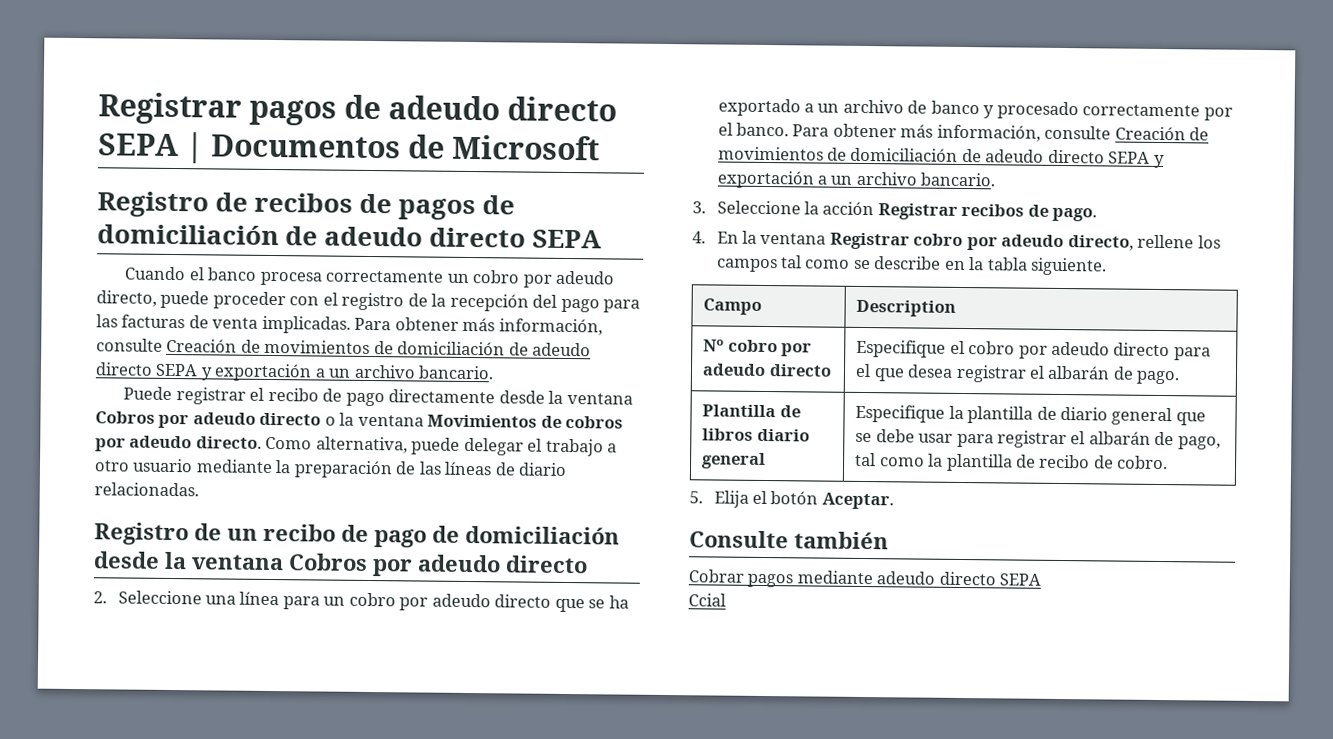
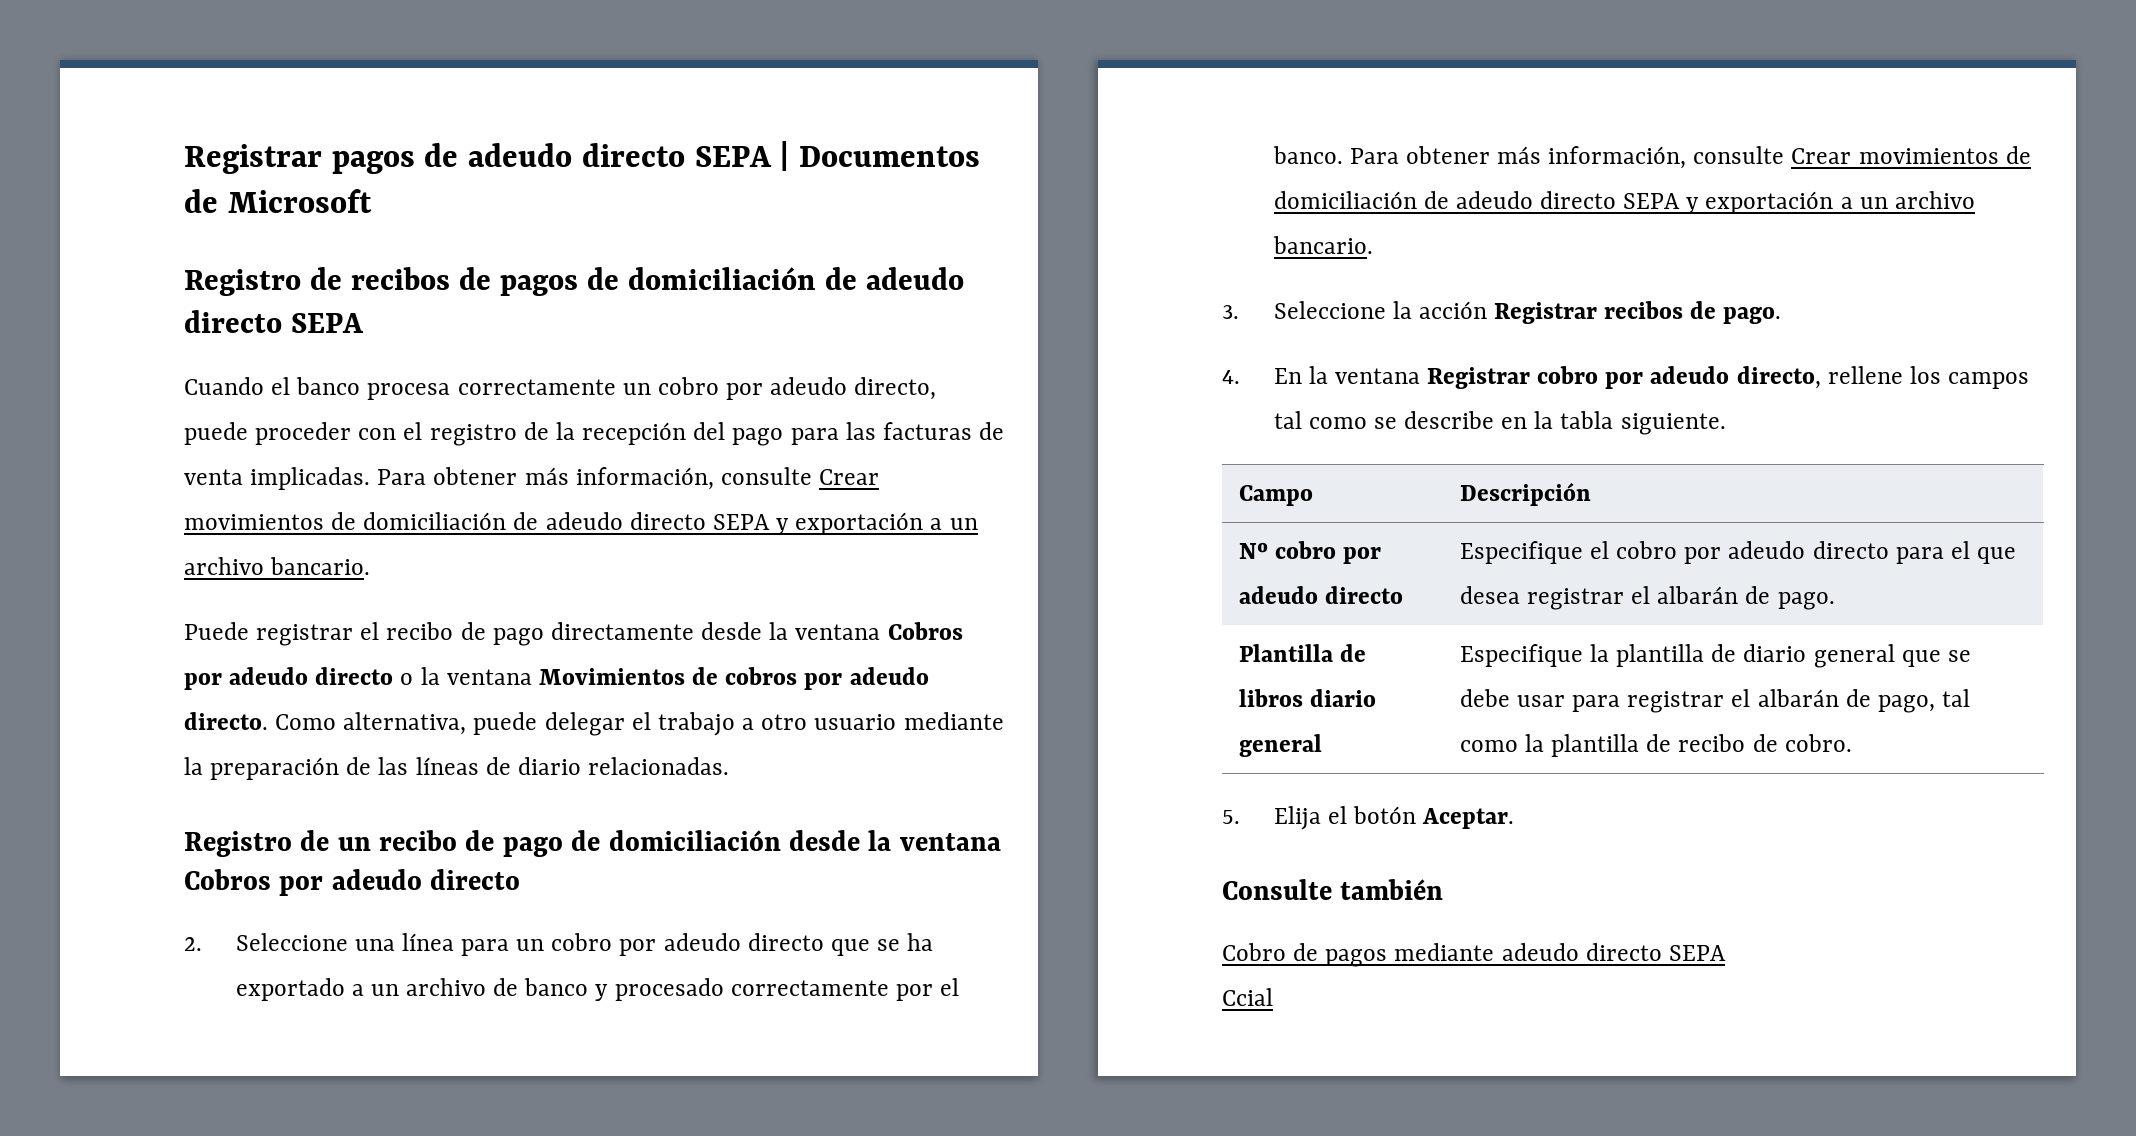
[166,338,261,353] Creación de -> [819,469,880,485] Crear
[1114,126,1210,141] Creación de -> [1791,148,1852,164] Crear
[856,299,957,317] Description -> [1459,482,1591,506] Descripción
[688,569,744,583] Cobrar -> [1222,943,1319,961] Cobro de

